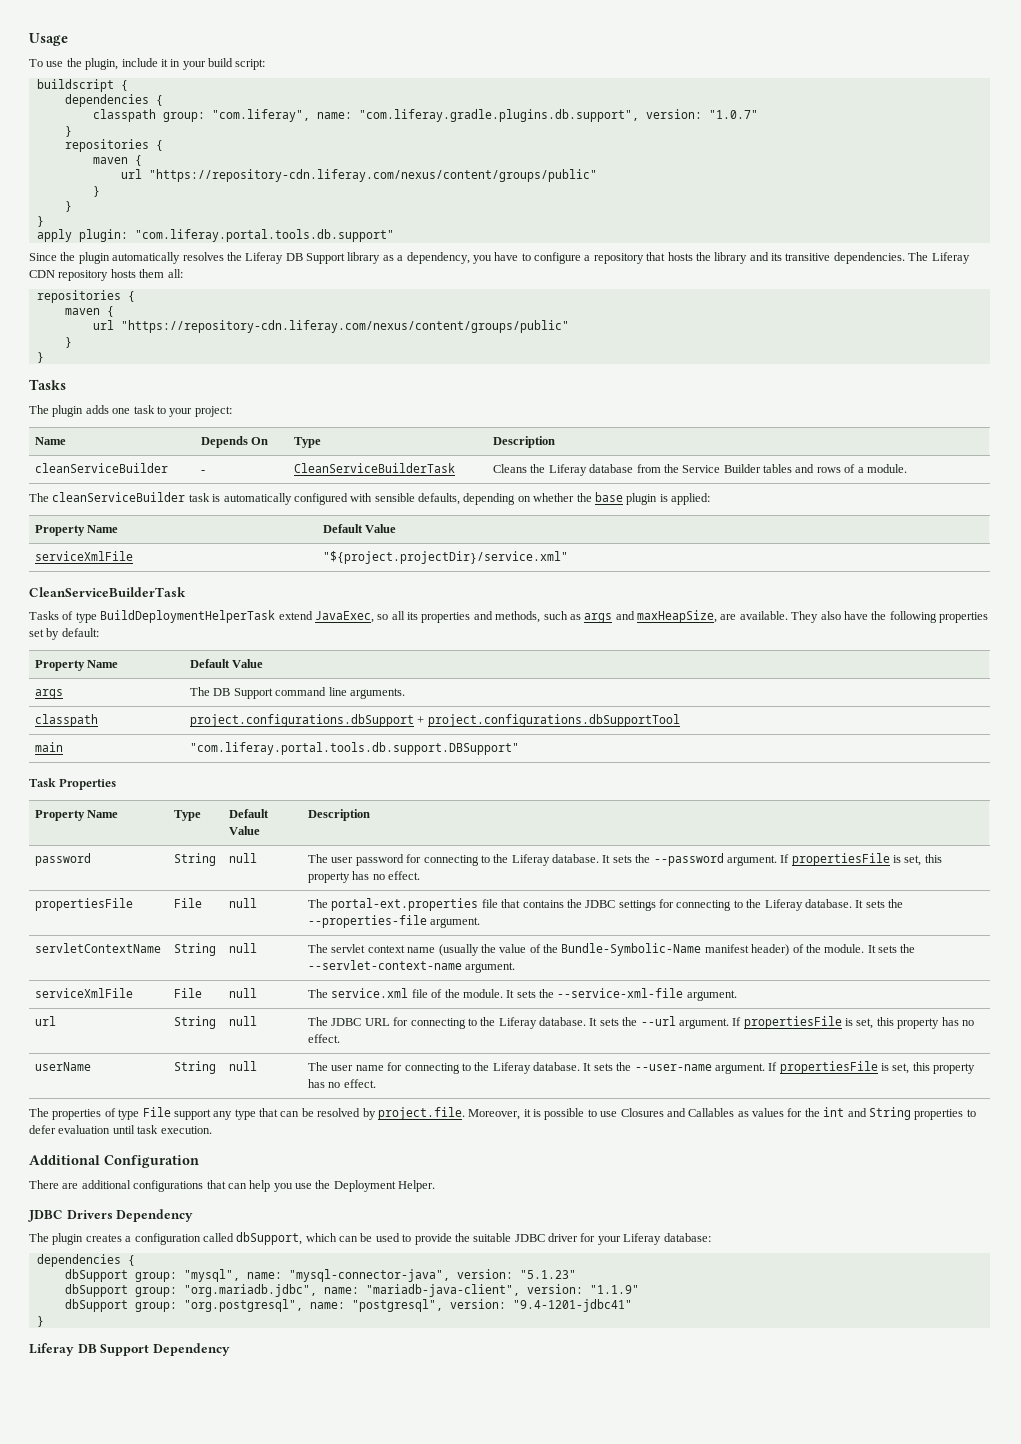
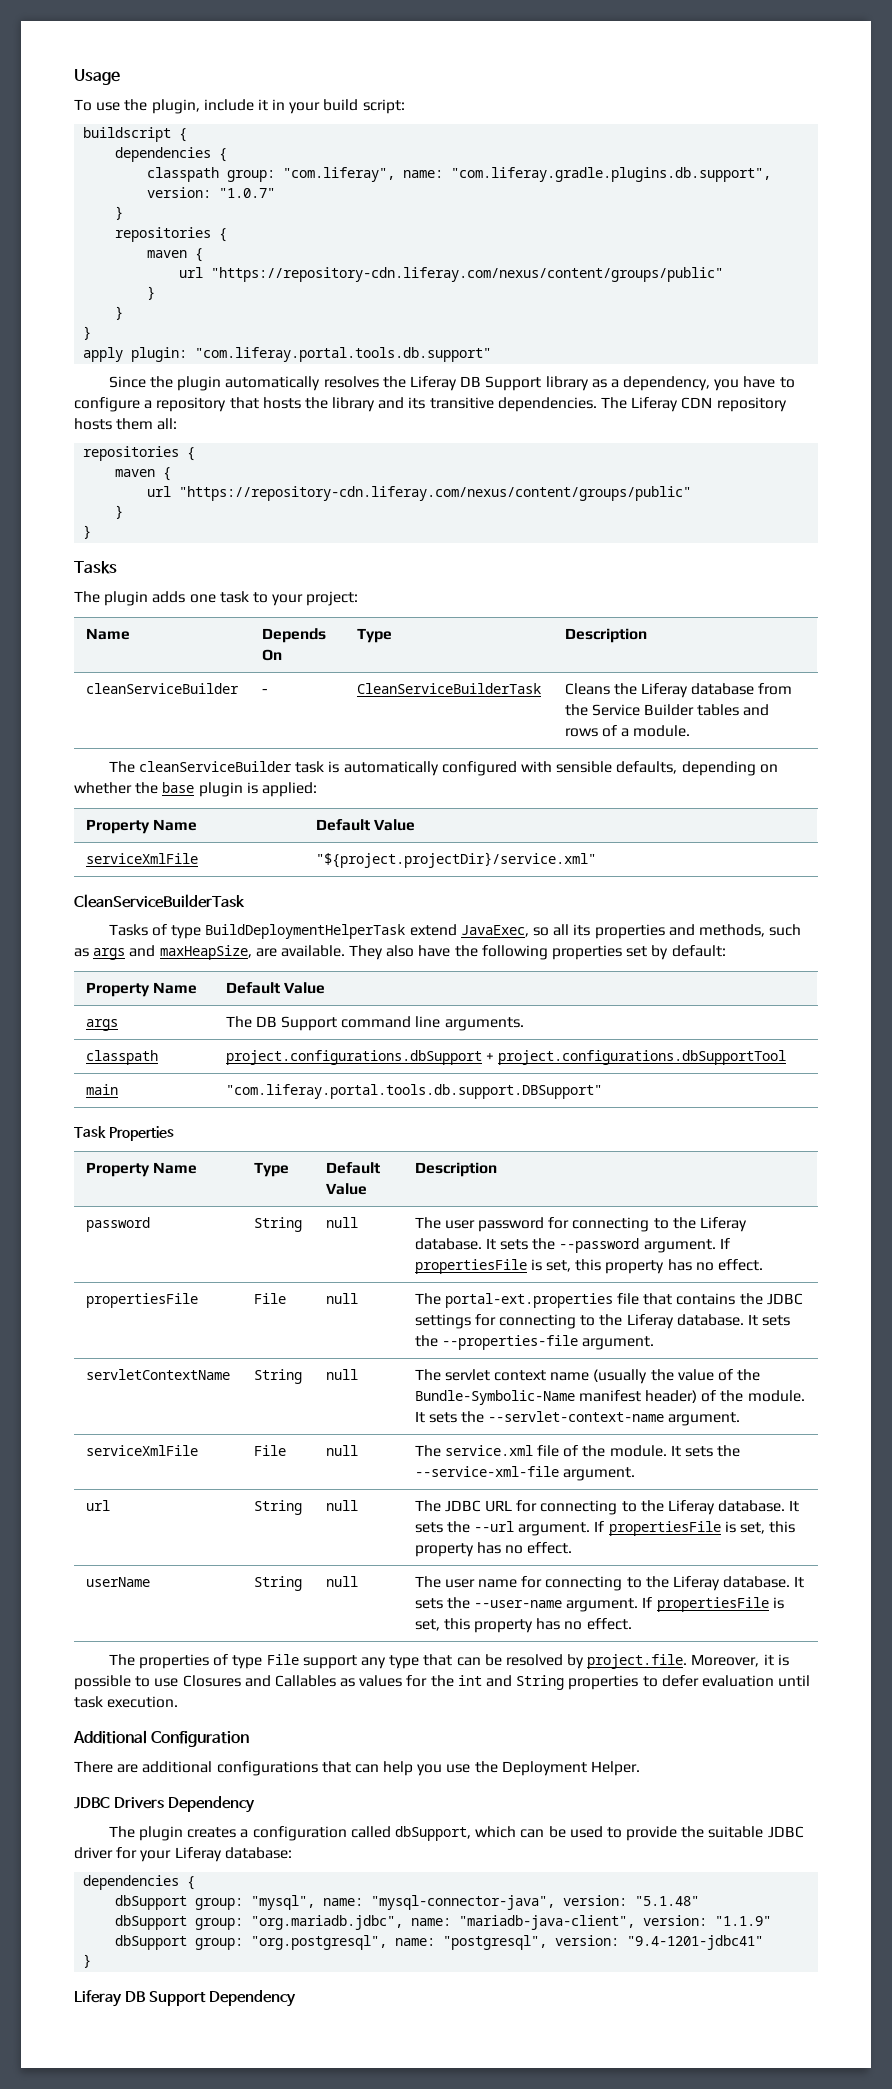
[519,1270,576,1279] "5.1.23" -> [635,1896,700,1906] "5.1.48"

